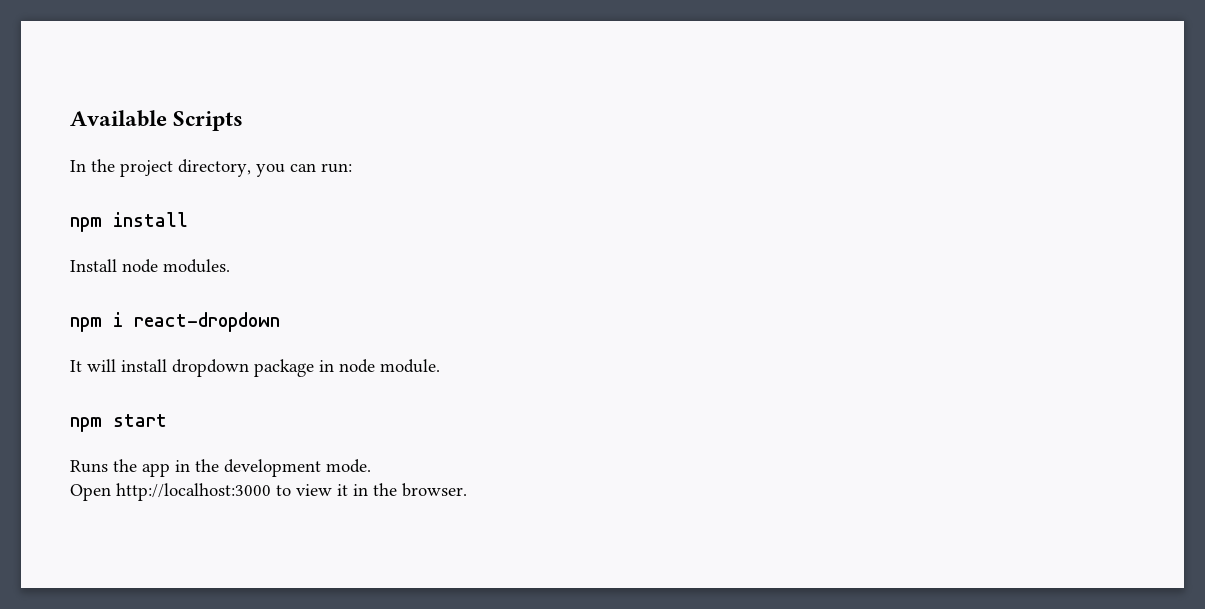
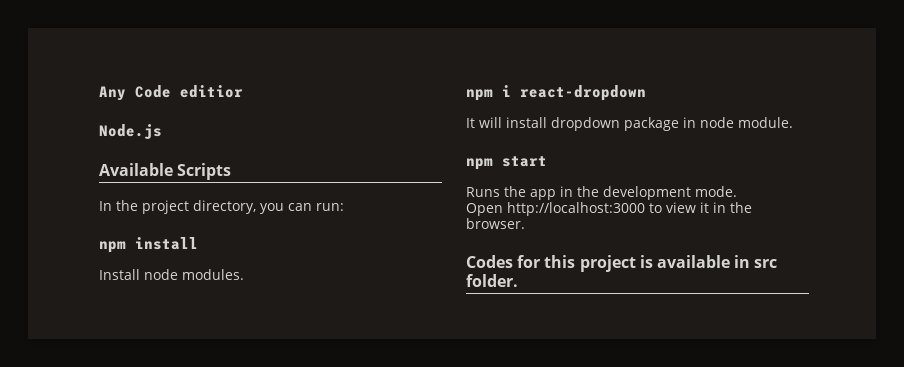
(70, 118) none -> [99,85,243,101] [99,124,162,139] Any Code editior // Node.js //
(467, 490) none -> [466,255,778,272] [466,274,518,287] // Codes for this project is available in src folder.

